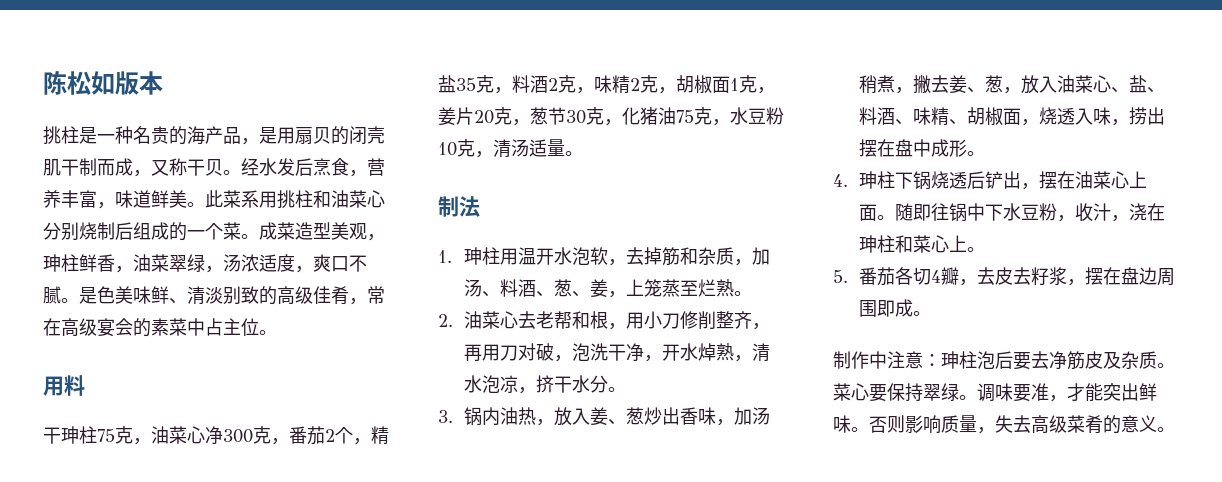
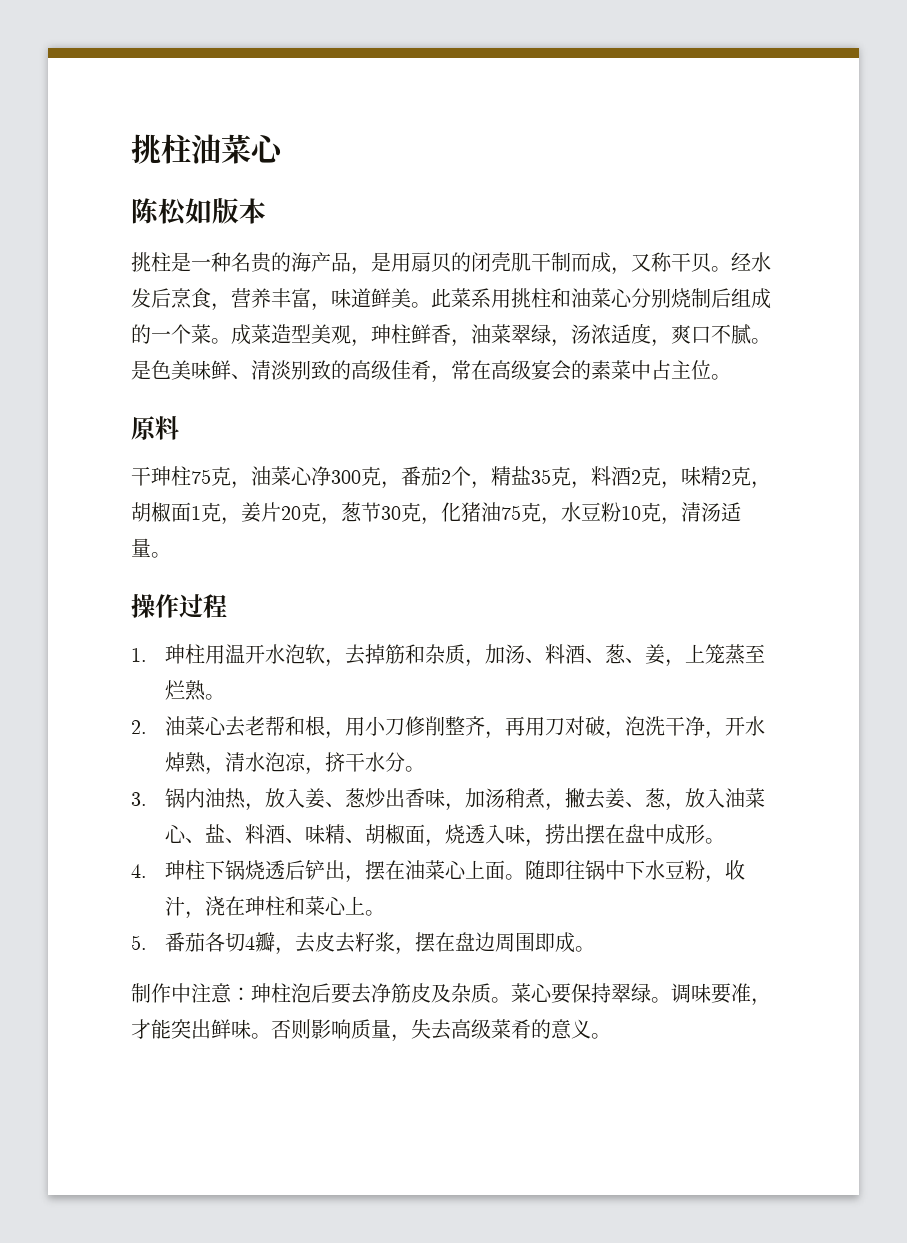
(43, 83) none -> [131,134,285,164] 挑柱油菜心 //
[43,376,64,396] 用 -> [131,416,156,440] 原
[438,196,480,217] 制法 -> [131,594,227,618] 操作过程

